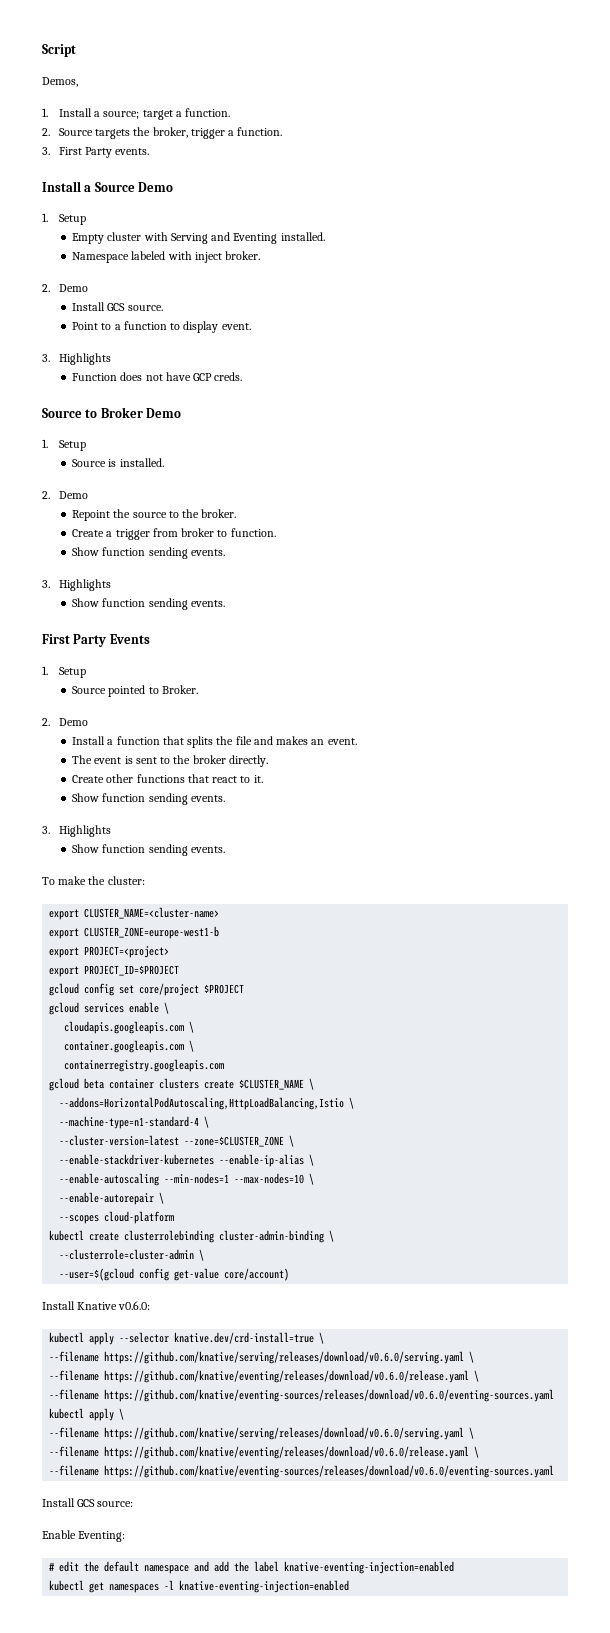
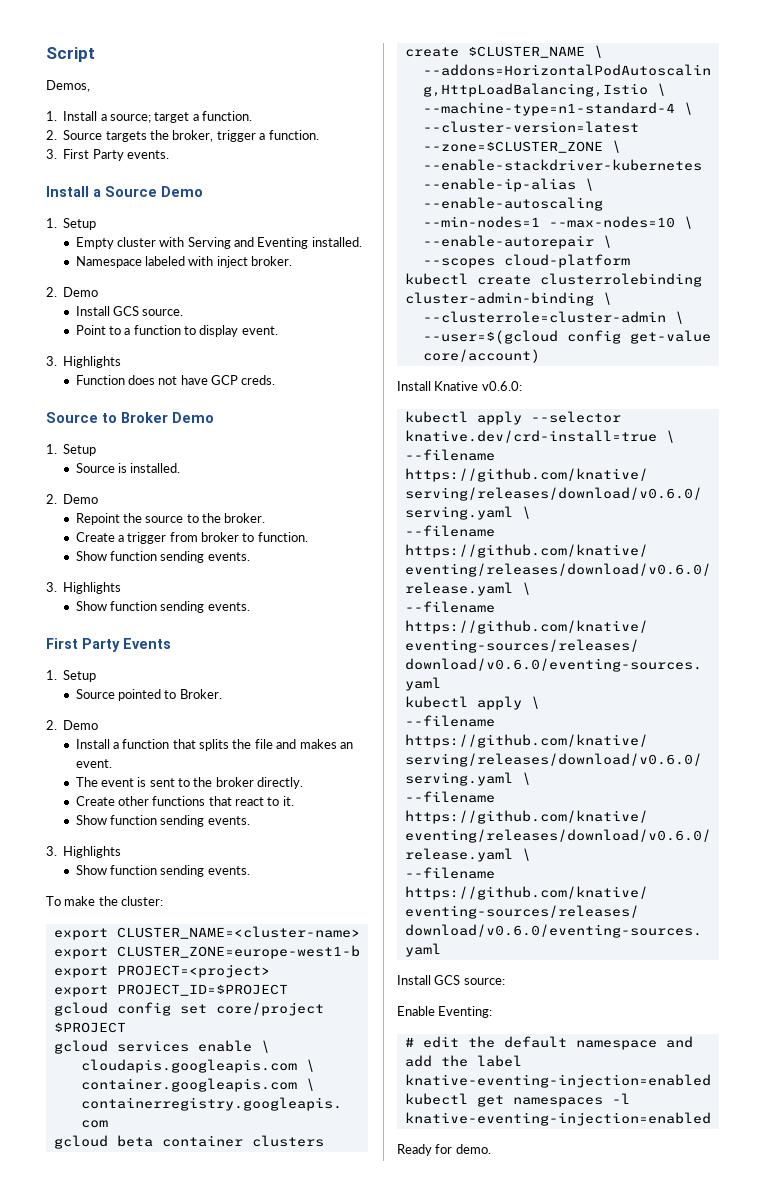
(350, 1586) none -> [397,1144,491,1156] // Ready for demo.

